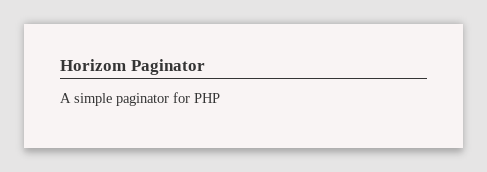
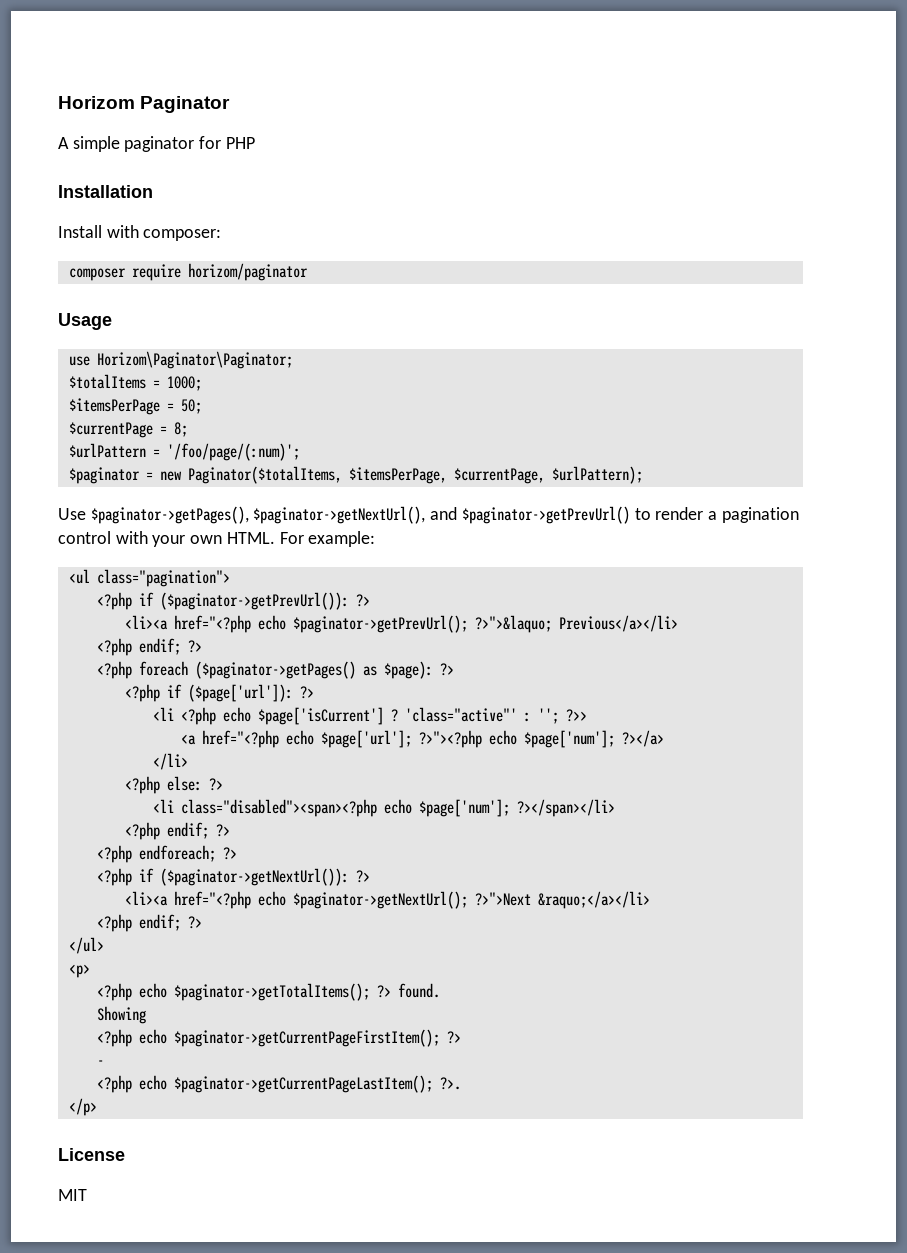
(220, 98) none -> [58,185,153,198] [58,225,222,241] [68,263,308,281] [58,313,112,330] [68,351,293,369] [68,374,202,391] [68,398,202,415] [68,422,188,438] [68,443,300,461] [68,466,643,484] [58,506,799,524] [58,531,376,547] [68,569,230,587] [96,592,370,610] [124,615,678,633] [96,638,202,656] [96,661,454,679] [124,684,314,702] [152,707,587,725] [180,730,664,748] [152,753,188,770] [124,776,223,794] [152,799,615,817] [124,822,230,840] [96,845,237,863] [96,868,370,886] [124,891,650,909] [96,914,202,932] [68,937,104,954] [68,964,90,978] [96,983,440,1001] [96,1006,146,1024] [96,1029,461,1047] [96,1060,104,1066] [96,1075,461,1093] [68,1098,97,1116] [58,1148,125,1161] [58,1189,87,1201] // Installation // Install with composer: // composer require horizom/paginator // Usage // use Horizom\Paginator\Paginator; // $totalItems = 1000; // $itemsPerPage = 50; // $currentPage = 8; // $urlPattern = '/foo/page/(:num)'; // $paginator = new Paginator($totalItems, $itemsPerPage, $currentPage, $urlPattern); // Use $paginator->getPages(), $paginator->getNextUrl(), and $paginator->getPrevUrl() to render a pagination control with your own HTML. For example: // <ul class="pagination"> // <?php if ($paginator->getPrevUrl()): ?> // <li><a href="<?php echo $paginator->getPrevUrl(); ?>">&laquo; Previous</a></li> // <?php endif; ?> // <?php foreach ($paginator->getPages() as $page): ?> // <?php if ($page['url']): ?> // <li <?php echo $page['isCurrent'] ? 'class="active"' : ''; ?>> // <a href="<?php echo $page['url']; ?>"><?php echo $page['num']; ?></a> // </li> // <?php else: ?> // <li class="disabled"><span><?php echo $page['num']; ?></span></li> // <?php endif; ?> // <?php endforeach; ?> // <?php if ($paginator->getNextUrl()): ?> // <li><a href="<?php echo $paginator->getNextUrl(); ?>">Next &raquo;</a></li> // <?php endif; ?> // </ul> // <p> // <?php echo $paginator->getTotalItems(); ?> found. // Showing // <?php echo $paginator->getCurrentPageFirstItem(); ?> // - // <?php echo $paginator->getCurrentPageLastItem(); ?>. // </p> // License // MIT

